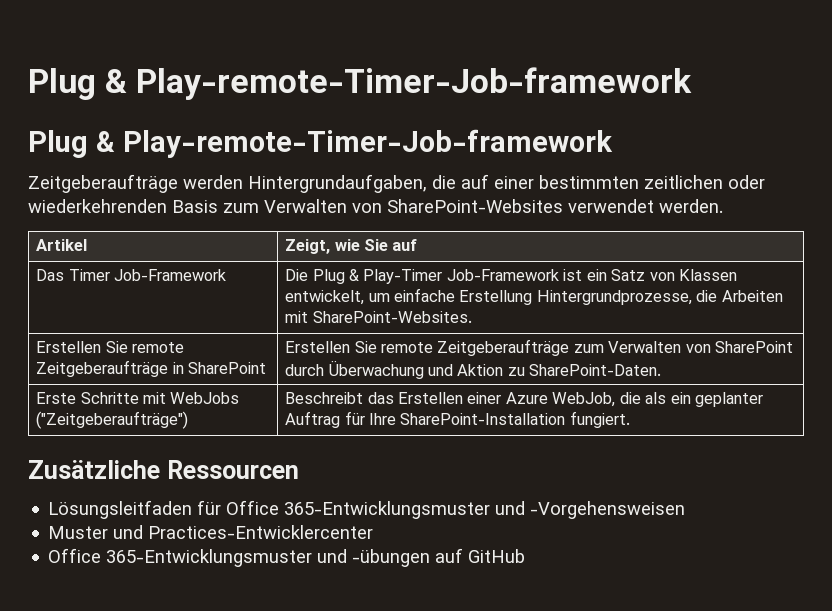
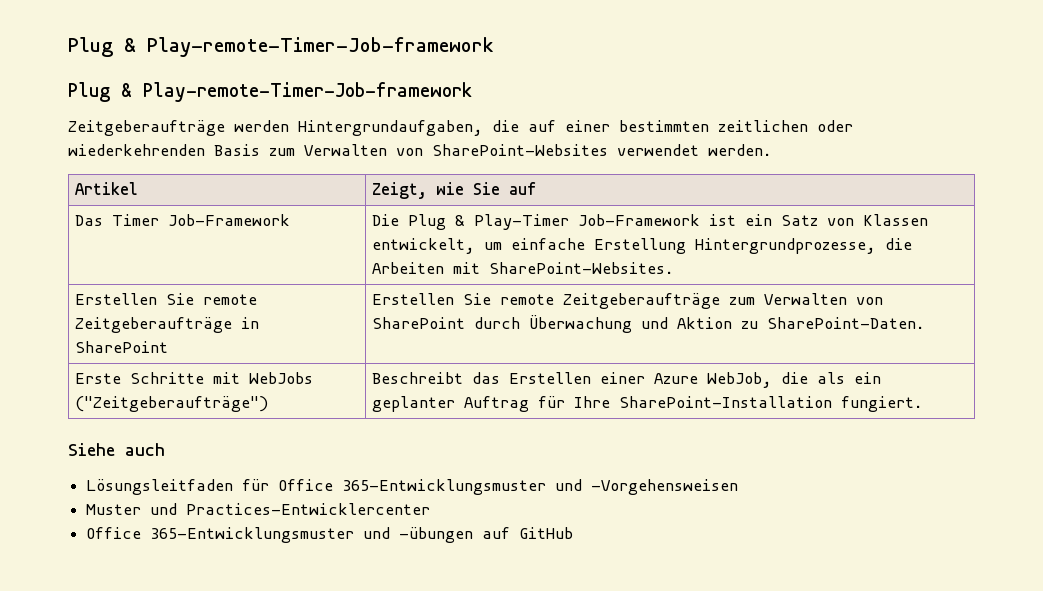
[28,460,299,479] Zusätzliche Ressourcen -> [68,443,165,456] Siehe auch

